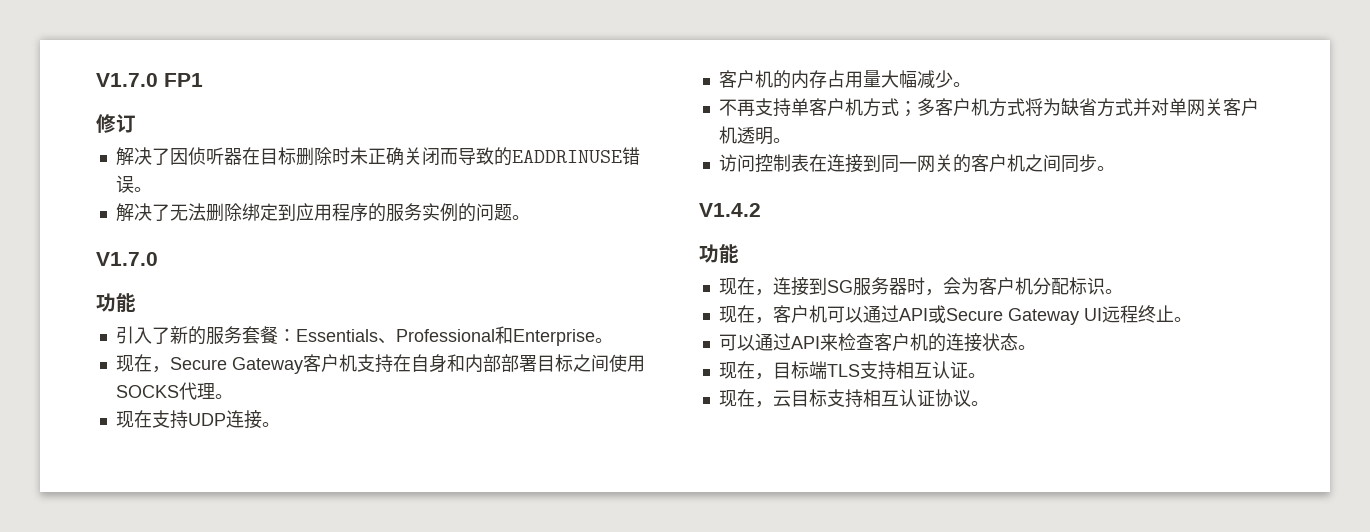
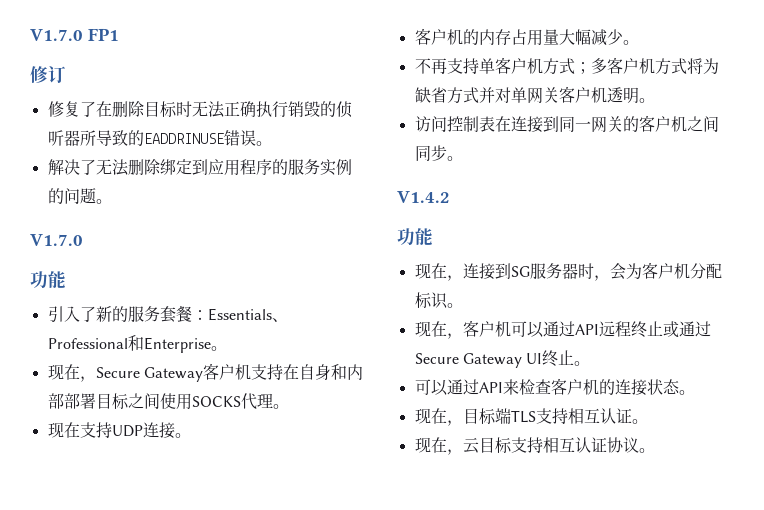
[115,147,458,166] 解决了因侦听器在目标删除时未正确关闭而 -> [47,101,352,118] [47,130,96,146] 修复了在删除目标时无法正确执行销毁的侦听器所
[927,305,946,323] 或 -> [598,321,711,338] 远程终止或通过
[1101,305,1138,323] 远程 -> (543, 358) none

